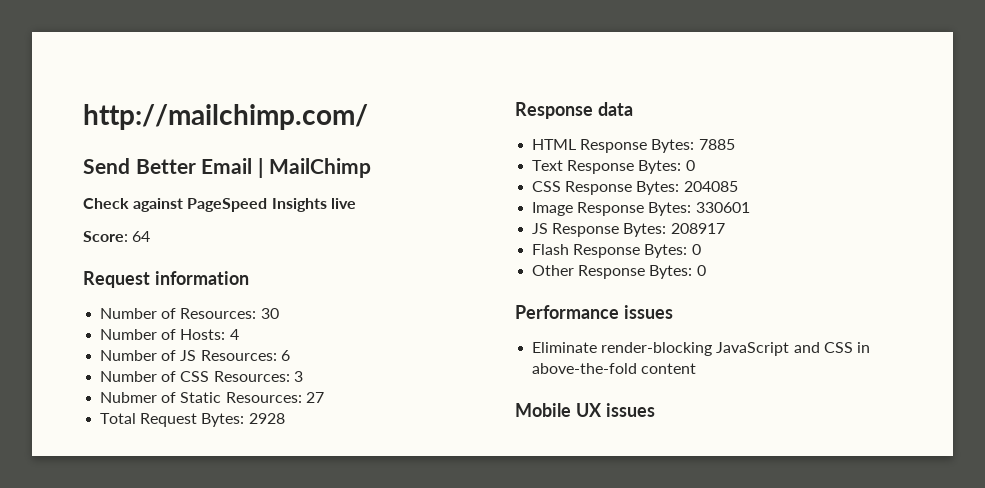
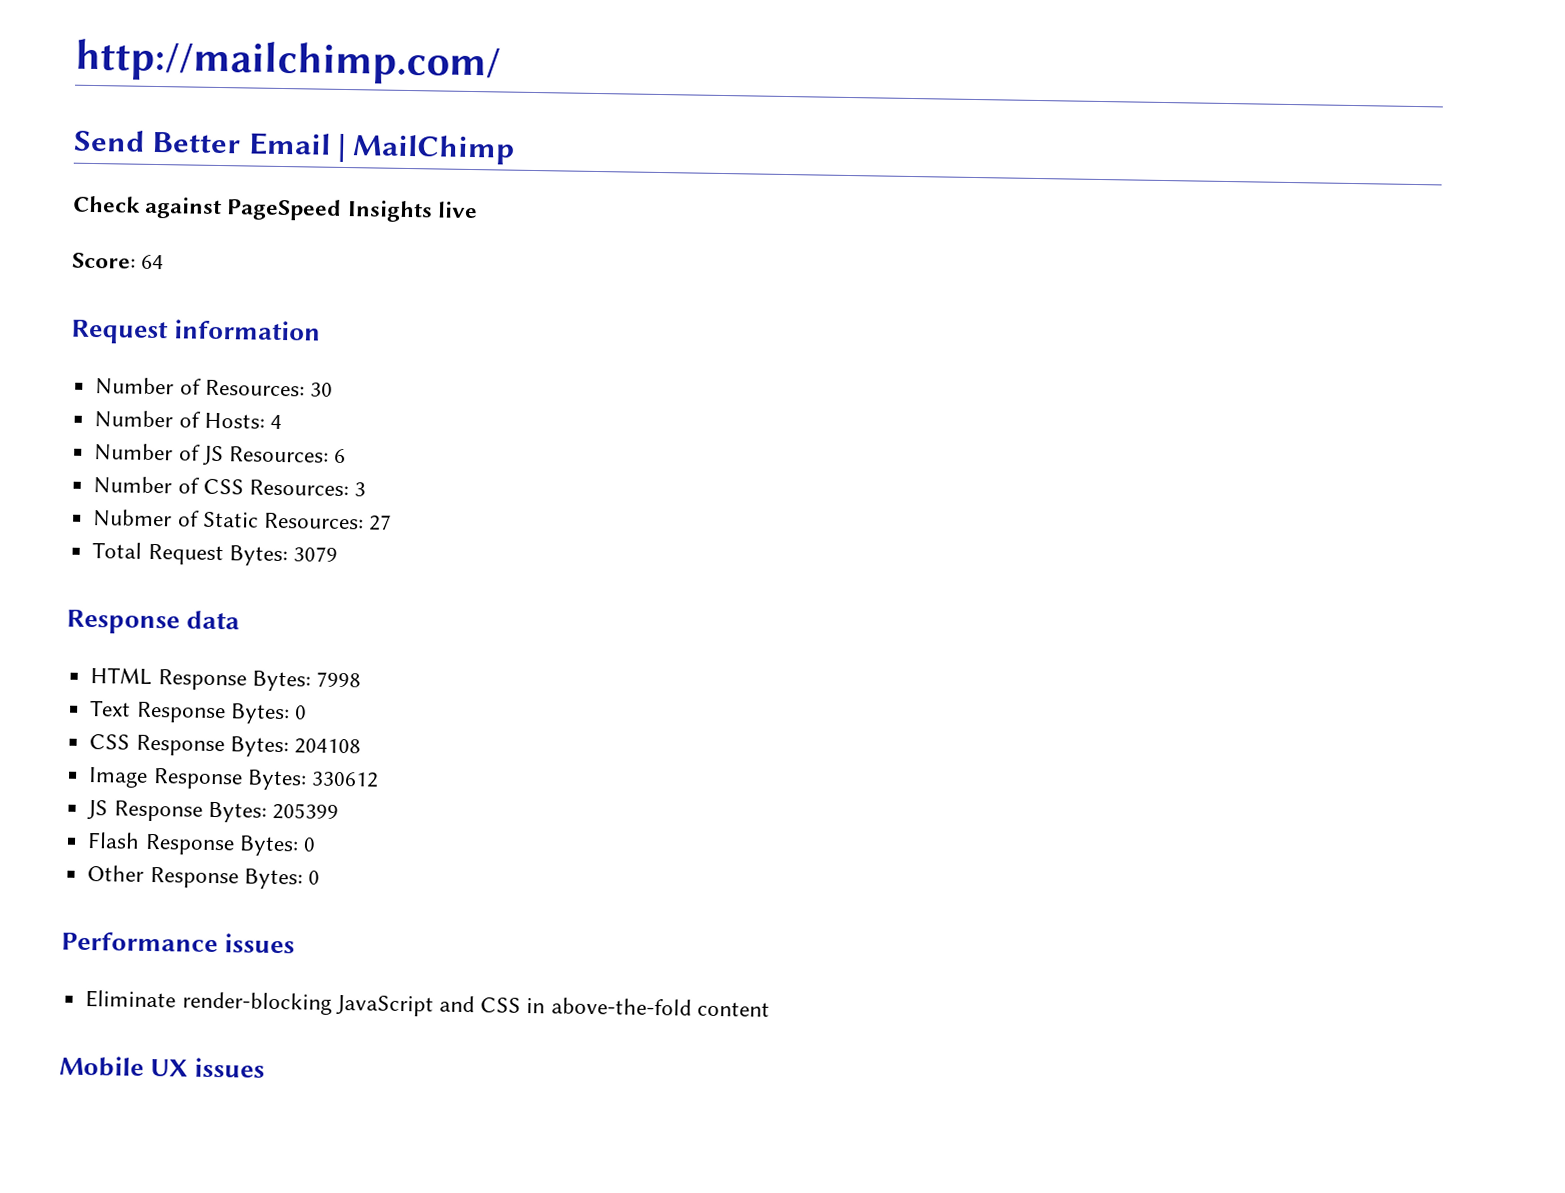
[248,413,285,424] 2928 -> [292,546,338,562] 3079
[698,139,735,150] 7885 -> [315,671,361,688] 7998
[683,181,738,192] 204085 -> [293,738,361,755] 204108
[695,202,750,213] 330601 -> [310,771,379,788] 330612
[670,223,725,234] 208917 -> [271,802,339,820] 205399

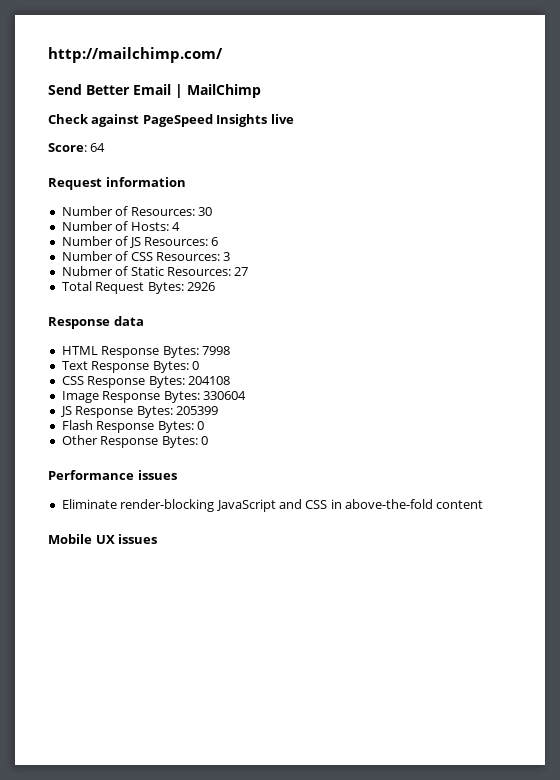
[292,546,338,562] 3079 -> [186,282,215,291] 2926
[310,771,379,788] 330612 -> [202,391,246,400] 330604

